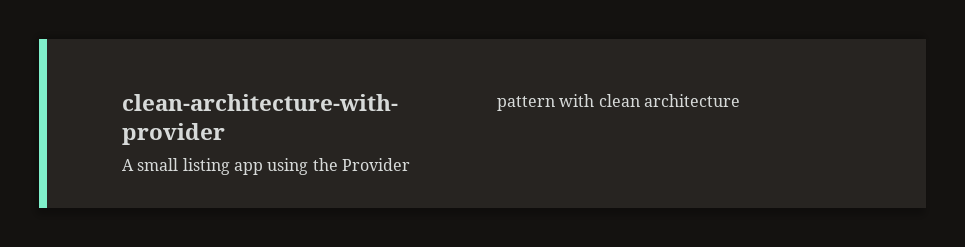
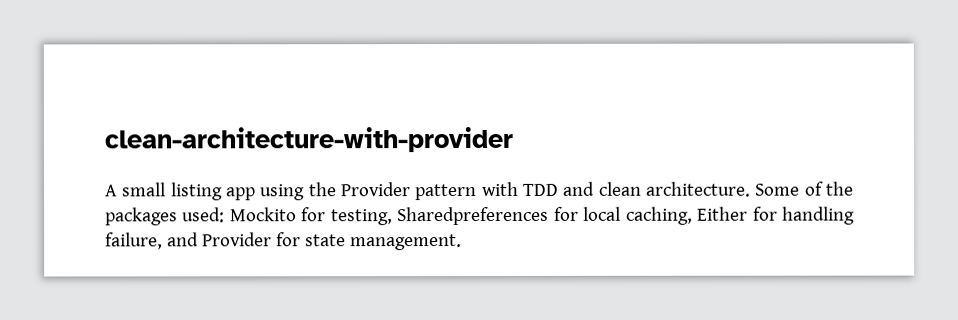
[598,94,740,107] clean architecture -> [523,181,854,197] [105,206,855,226] [105,232,462,251] TDD and clean architecture. Some of the packages used: Mockito for testing, Sharedpreferences for local caching, Either for handling failure, and Provider for state management.

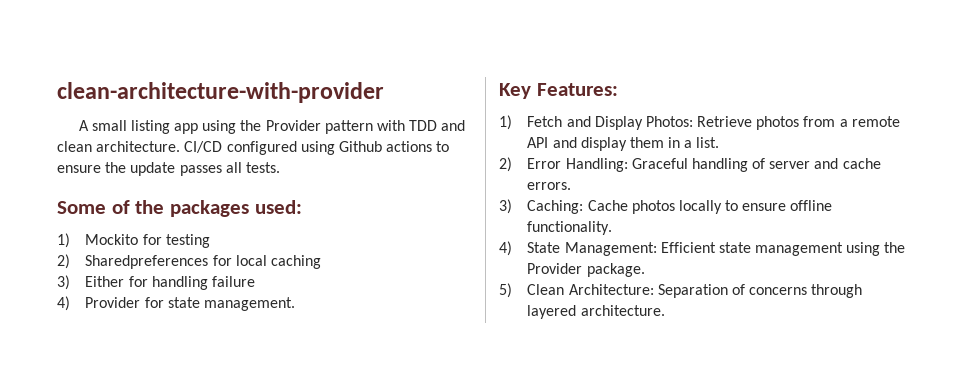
(751, 189) none -> [184,141,450,155] [57,162,280,176] CI/CD configured using Github actions to ensure the update passes all tests. //
(226, 215) none -> [57,233,70,248] // 1)
[330,209,393,226] testing, -> [165,234,210,248] [57,254,70,269] testing // 2)
[625,206,693,225] caching, -> [270,255,321,269] [57,275,70,290] caching // 3)
[105,232,199,250] failure, and -> [211,276,255,287] [57,296,70,311] failure // 4)
(462, 242) none -> [499,83,618,99] [499,115,900,130] [527,137,720,151] [499,157,881,172] [527,182,572,190] [499,199,833,214] [527,221,613,235] [499,241,906,256] [527,263,645,277] [499,283,863,298] [527,305,665,319] // Key Features: // 1) Fetch and Display Photos: Retrieve photos from a remote API and display them in a list. // 2) Error Handling: Graceful handling of server and cache errors. // 3) Caching: Cache photos locally to ensure offline functionality. // 4) State Management: Efficient state management using the Provider package. // 5) Clean Architecture: Separation of concerns through layered architecture.

